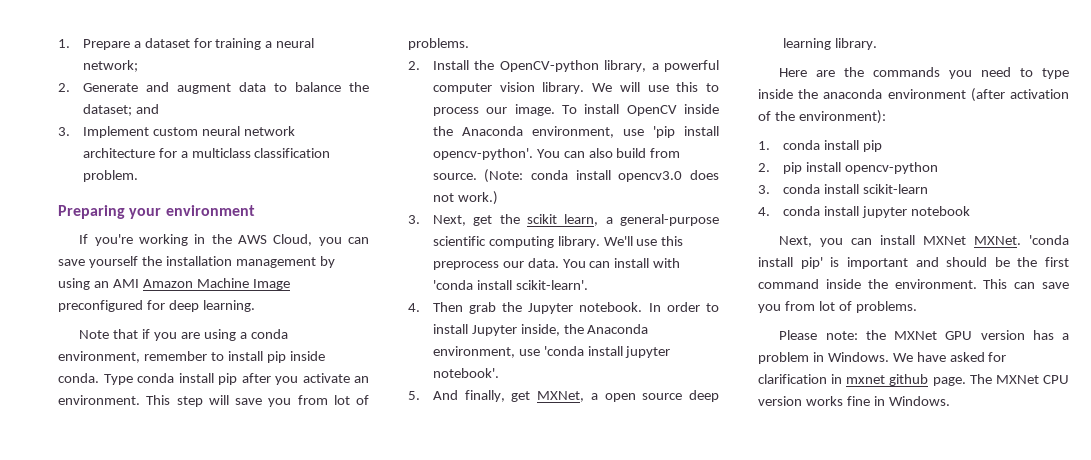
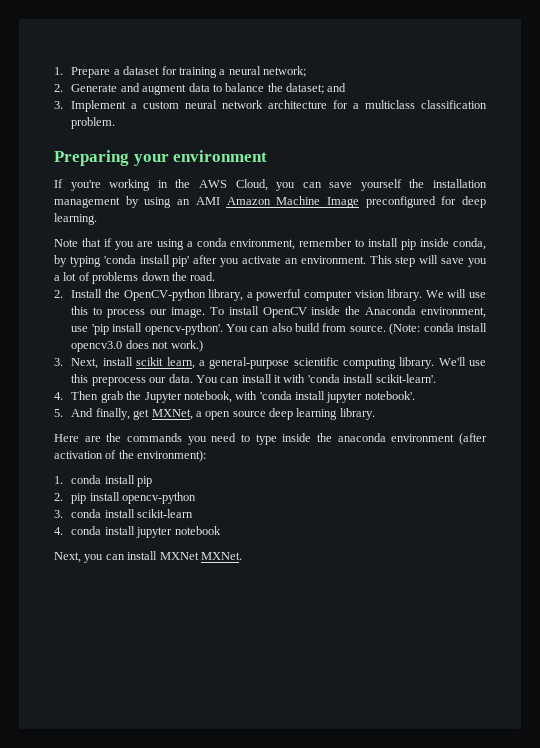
(149, 132) none -> [131,103,138,109] a
[58,373,237,385] conda. Type conda install pip -> [453,238,487,250] [54,255,190,267] conda, by typing 'conda install pip'
[297,395,369,405] [408,38,469,50] from lot of problems. -> [54,272,216,284] a lot of problems down the road.
[473,214,520,226] get the -> [102,357,133,366] install
(650, 263) none -> [274,375,282,383] it
[579,302,719,312] [432,324,649,336] [432,346,540,358] notebook. In order to install Jupyter inside, the Anaconda environment, use -> [183,391,258,403] notebook, with
[1029,235,1069,245] [758,257,1069,269] [758,279,1069,289] [758,301,917,313] [779,330,1069,340] [758,352,1007,364] [758,374,1069,386] [758,396,950,406] 'conda install pip' is important and should be the first command inside the environment. This can save you from lot of problems. // Please note: the MXNet GPU version has a problem in Windows. We have asked for clarification in mxnet github page. The MXNet CPU version works fine in Windows. -> (242, 556) none

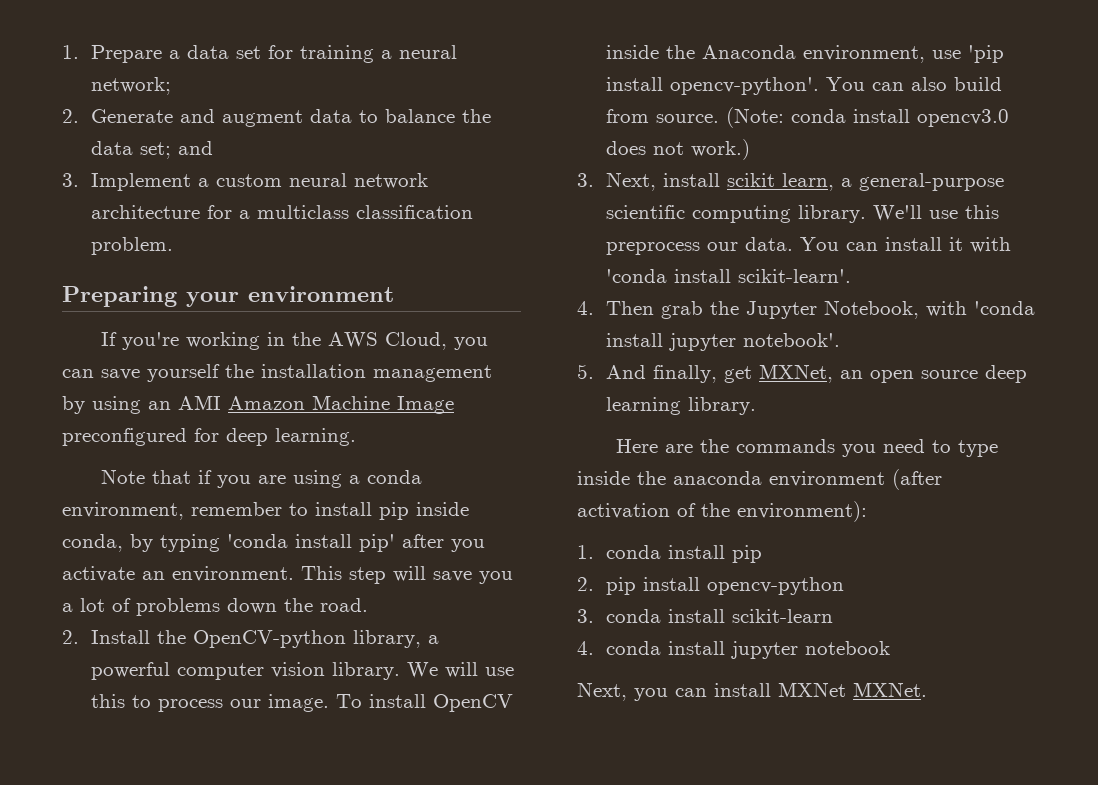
[123,66,160,75] dataset -> [186,45,261,59] data set
[286,83,325,94] dataset; -> [90,141,171,159] data set;
[183,391,232,403] notebook, -> [823,300,919,319] Notebook,
[195,411,202,417] a -> [839,370,863,379] an

